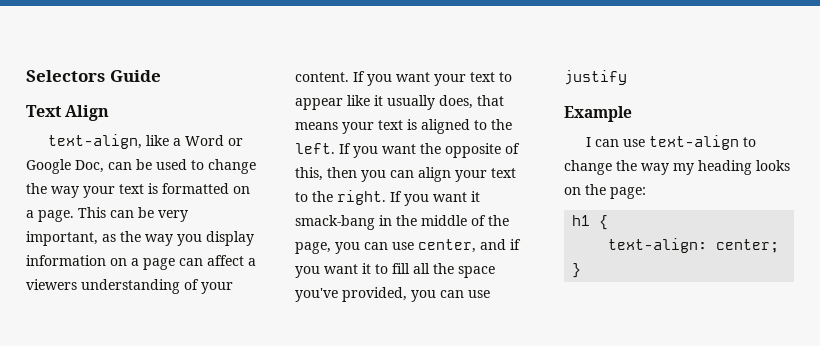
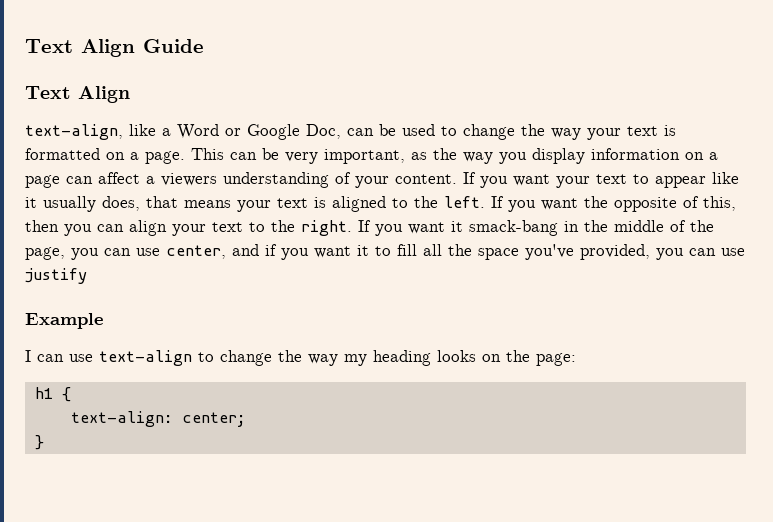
[26,70,105,82] Selectors -> [25,39,135,57] Text Align

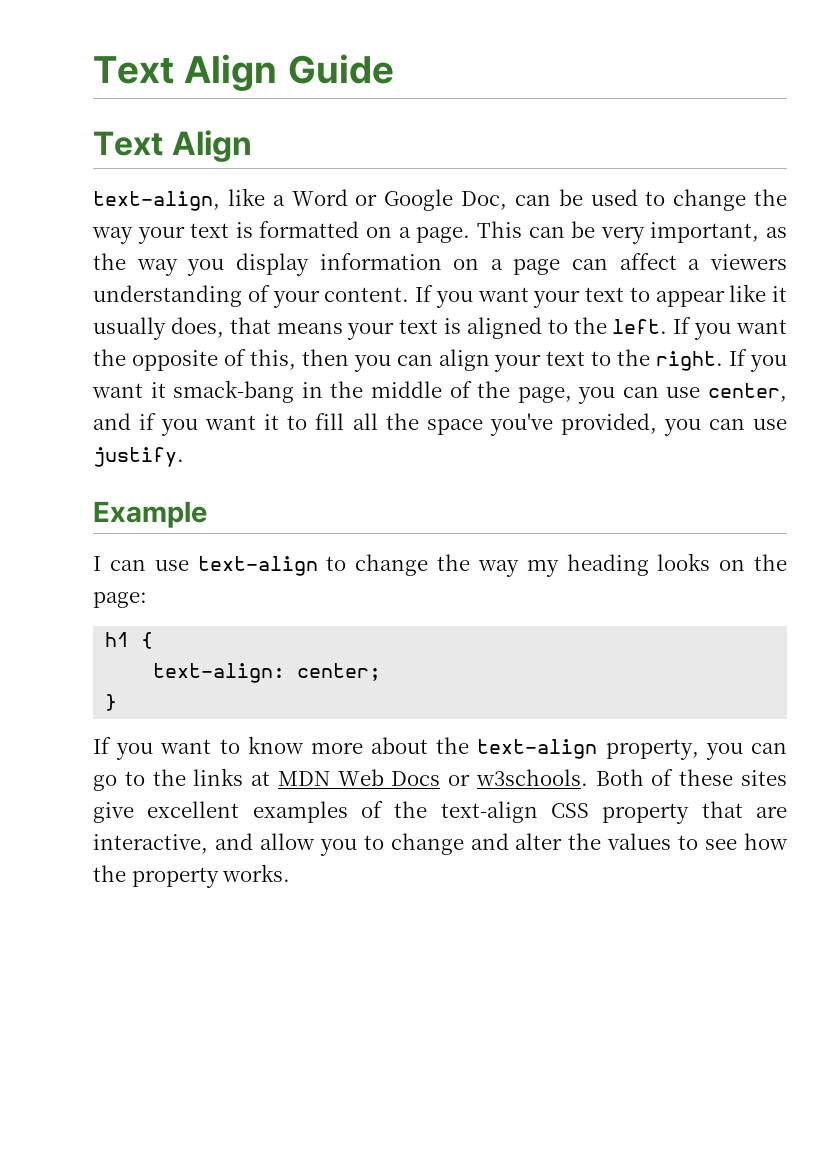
[25,268,87,284] justify -> [93,447,184,467] justify.
(44, 442) none -> [93,736,787,760] [93,768,788,791] [93,801,787,824] [93,833,788,856] [93,864,291,888] // If you want to know more about the text-align property, you can go to the links at MDN Web Docs or w3schools. Both of these sites give excellent examples of the text-align CSS property that are interactive, and allow you to change and alter the values to see how the property works.

